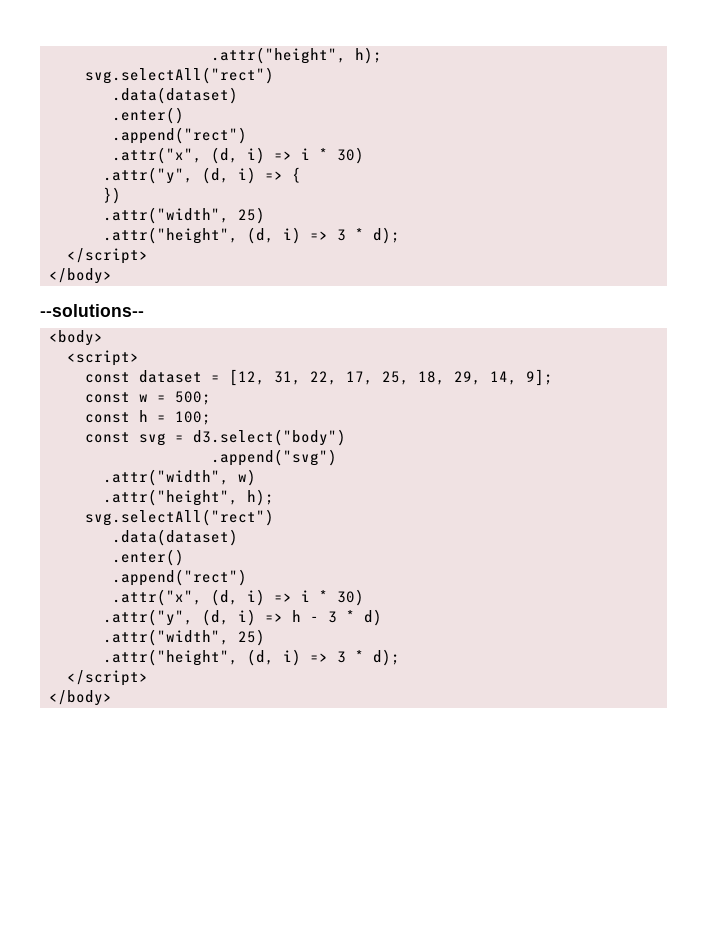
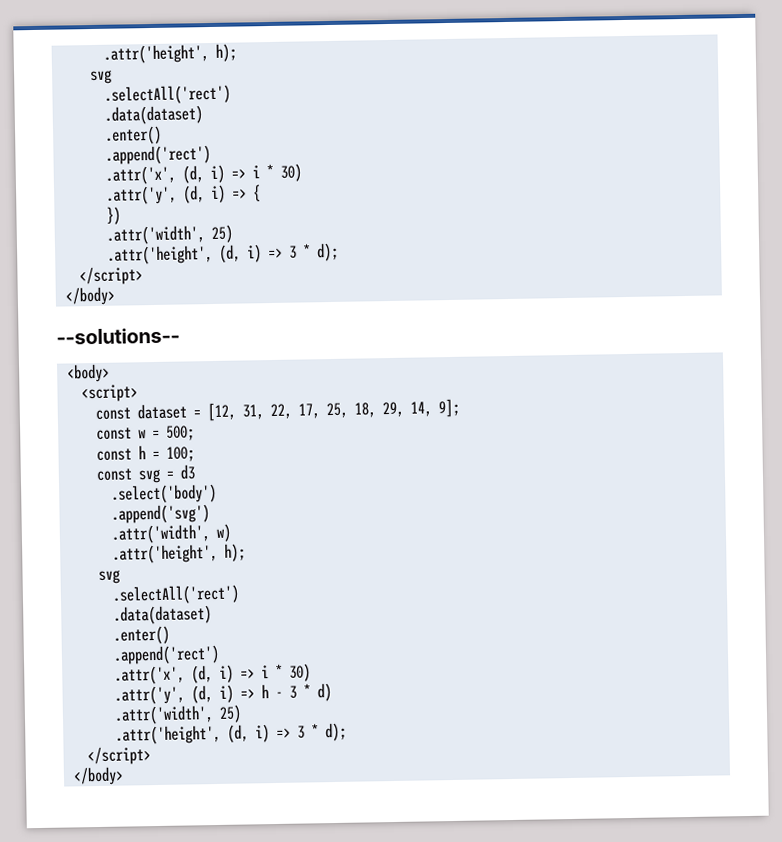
[211,47,382,64] [85,67,274,84] [112,87,238,104] [112,107,184,124] [112,127,247,144] [112,147,364,164] [103,167,193,184] .attr("height", h); // svg.selectAll("rect") // .data(dataset) // .enter() // .append("rect") // .attr("x", (d, i) => i * 30) // .attr("y", -> [102,43,237,64] [89,69,112,85] [103,84,231,105] [103,105,203,125] [103,125,162,145] [104,145,211,165] [104,163,302,185] [104,185,177,205] .attr('height', h); // svg // .selectAll('rect') // .data(dataset) // .enter() // .append('rect') // .attr('x', (d, i) => i * 30) // .attr('y',
[103,207,265,224] [103,227,238,244] .attr("width", 25) // .attr("height", -> [105,224,233,245] [106,245,213,265] .attr('width', 25) // .attr('height',
[193,429,346,446] [211,449,337,466] [103,469,229,486] d3.select("body") // .append("svg") // .attr("width", -> [179,464,195,480] [110,483,217,504] [110,504,210,524] [110,524,211,544] d3 // .select('body') // .append('svg') // .attr('width',
[103,489,274,506] [85,509,274,526] [112,529,238,546] [112,549,184,566] [112,569,247,586] [112,589,364,606] [103,609,193,626] .attr("height", h); // svg.selectAll("rect") // .data(dataset) // .enter() // .append("rect") // .attr("x", (d, i) => i * 30) // .attr("y", -> [111,543,246,564] [97,569,120,584] [111,584,240,605] [112,605,212,625] [112,625,170,645] [112,644,220,665] [113,663,311,685] [113,685,185,705] .attr('height', h); // svg // .selectAll('rect') // .data(dataset) // .enter() // .append('rect') // .attr('x', (d, i) => i * 30) // .attr('y',
[103,629,265,646] [103,649,238,666] .attr("width", 25) // .attr("height", -> [113,704,242,725] [114,724,221,745] .attr('width', 25) // .attr('height',

